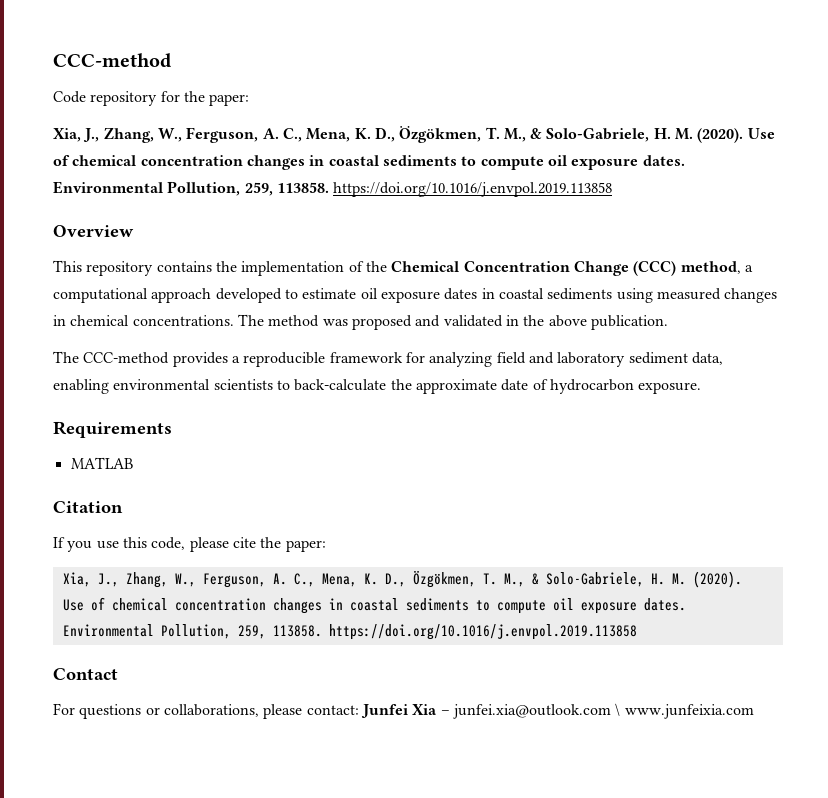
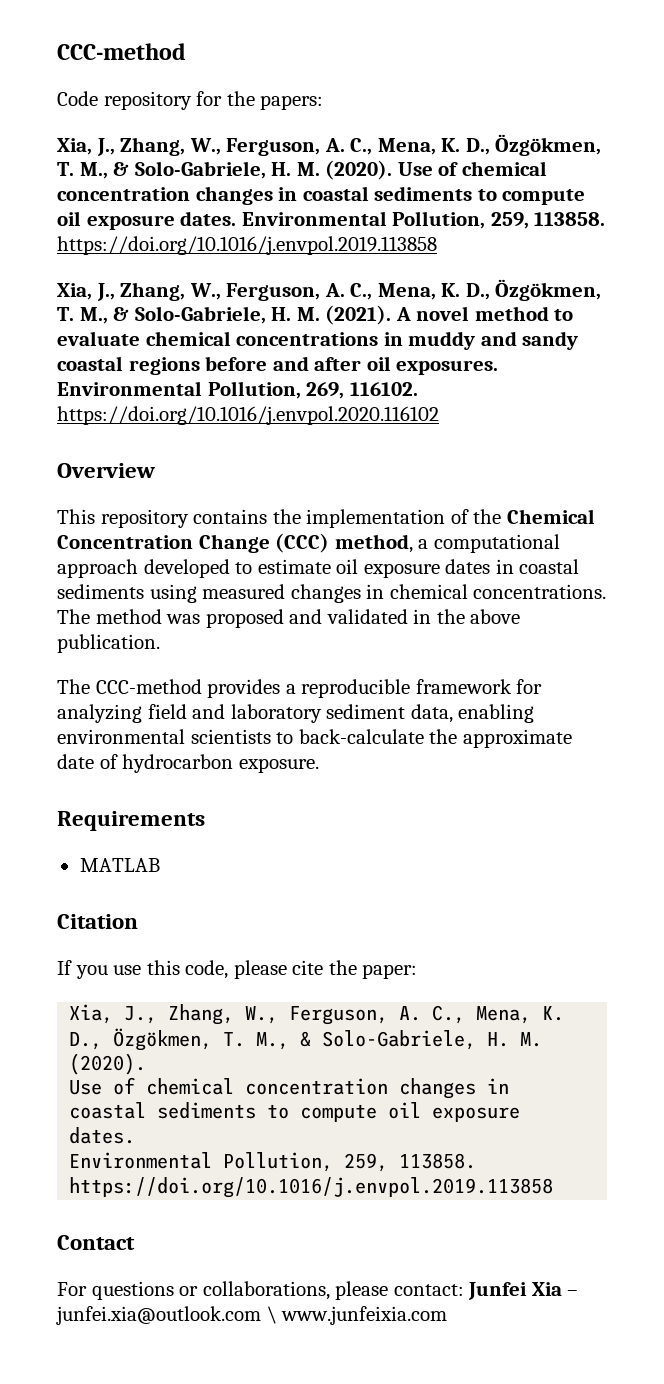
[209,94,250,106] paper: -> [260,95,324,110] papers:
(613, 189) none -> [57,279,602,301] [57,305,574,325] [57,331,579,350] [57,356,499,375] [57,381,418,399] [57,406,439,425] // Xia, J., Zhang, W., Ferguson, A. C., Mena, K. D., Özgökmen, T. M., & Solo-Gabriele, H. M. (2021). A novel method to evaluate chemical concentrations in muddy and sandy coastal regions before and after oil exposures. Environmental Pollution, 269, 116102. https://doi.org/10.1016/j.envpol.2020.116102

